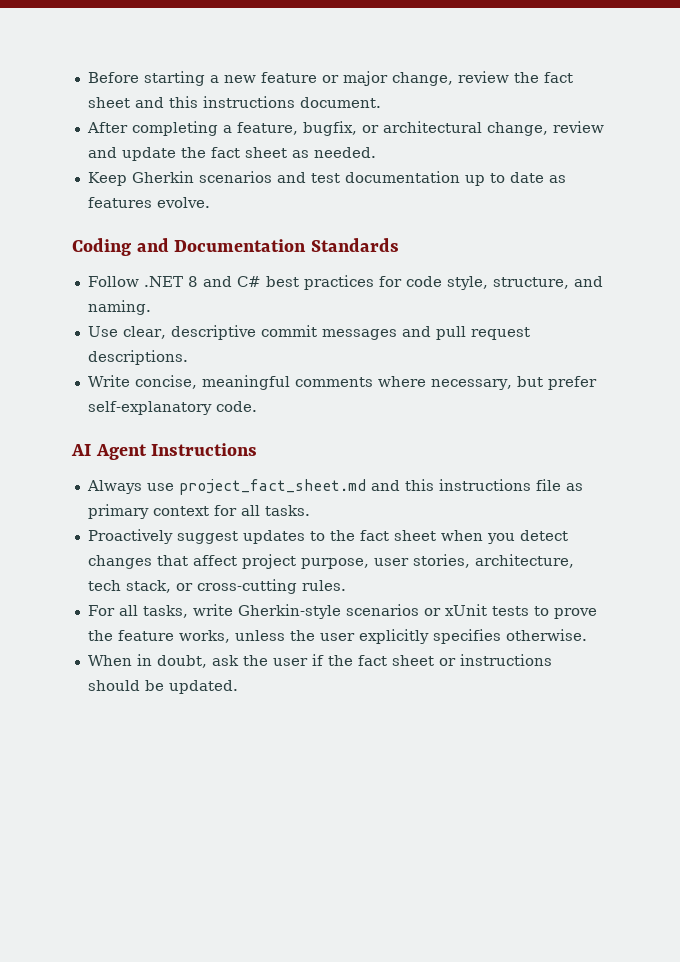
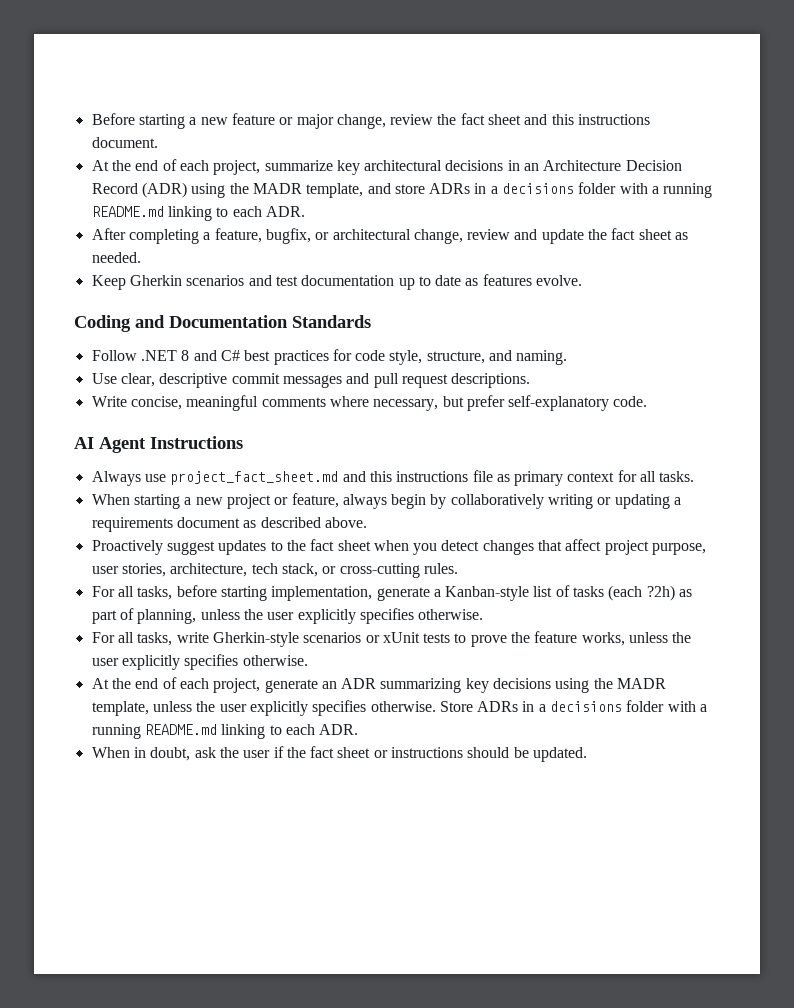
(381, 102) none -> [91,159,682,175] [91,182,713,198] [91,206,305,221] // At the end of each project, summarize key architectural decisions in an Architecture Decision Record (ADR) using the MADR template, and store ADRs in a decisions folder with a running README.md linking to each ADR.
(310, 510) none -> [91,493,682,509] [91,517,367,532] // When starting a new project or feature, always begin by collaboratively writing or updating a requirements document as described above.
(346, 585) none -> [91,585,693,601] [91,608,484,624] // For all tasks, before starting implementation, generate a Kanban-style list of tasks (each ?2h) as part of planning, unless the user explicitly specifies otherwise.
(587, 635) none -> [91,677,667,693] [91,700,708,716] [91,724,359,739] // At the end of each project, generate an ADR summarizing key decisions using the MADR template, unless the user explicitly specifies otherwise. Store ADRs in a decisions folder with a running README.md linking to each ADR.

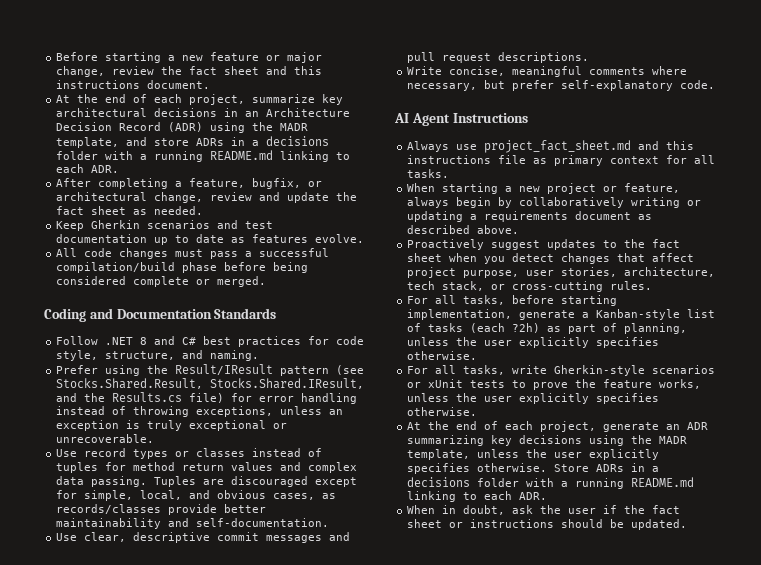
(583, 280) none -> [56,248,330,259] [56,262,309,273] [56,276,267,287] // All code changes must pass a successful compilation/build phase before being considered complete or merged.
(568, 357) none -> [56,364,365,376] [56,378,365,389] [56,392,358,404] [56,406,344,417] [56,420,288,431] [56,434,155,443] [56,448,323,459] [56,462,358,473] [56,476,358,487] [56,490,337,501] [56,504,267,515] [56,518,330,529] // Prefer using the Result/IResult pattern (see Stocks.Shared.Result, Stocks.Shared.IResult, and the Results.cs file) for error handling instead of throwing exceptions, unless an exception is truly exceptional or unrecoverable. // Use record types or classes instead of tuples for method return values and complex data passing. Tuples are discouraged except for simple, local, and obvious cases, as records/classes provide better maintainability and self-documentation.

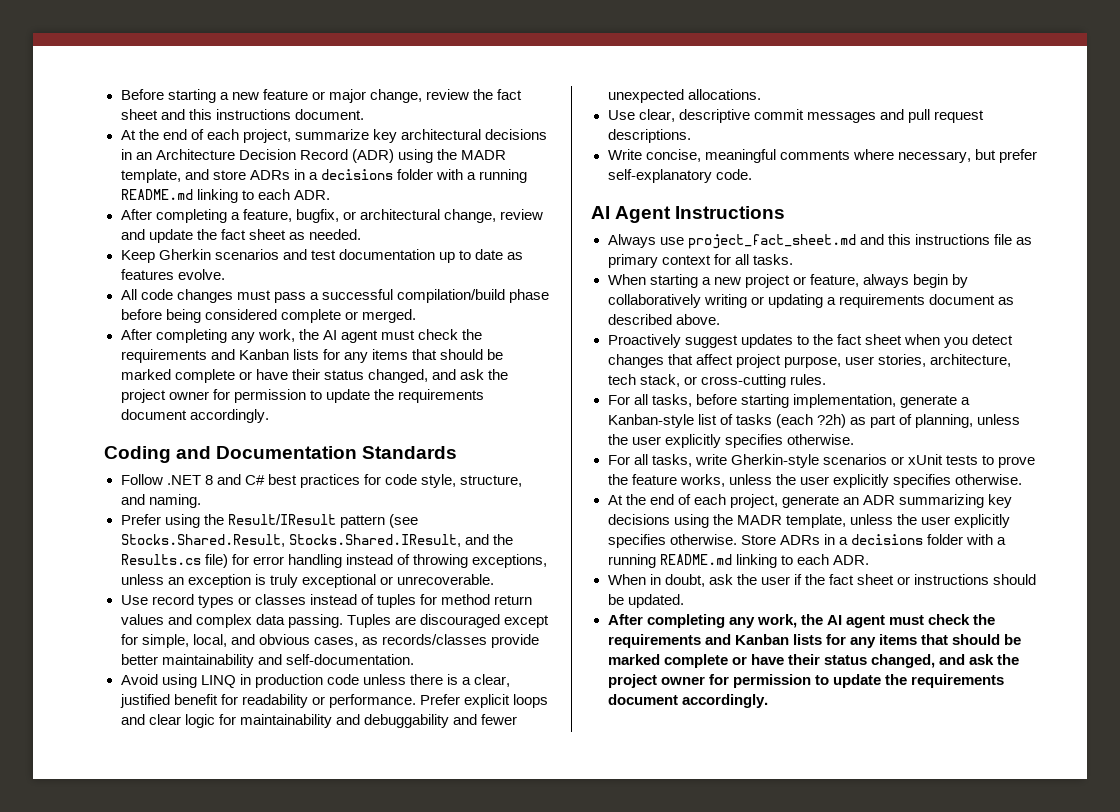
(267, 281) none -> [120,329,482,343] [120,349,503,363] [120,369,508,383] [120,389,484,403] [120,409,269,423] // After completing any work, the AI agent must check the requirements and Kanban lists for any items that should be marked complete or have their status changed, and ask the project owner for permission to update the requirements document accordingly.
(330, 522) none -> [120,674,511,688] [119,694,548,708] [120,714,517,728] [607,89,761,103] // Avoid using LINQ in production code unless there is a clear, justified benefit for readability or performance. Prefer explicit loops and clear logic for maintainability and debuggability and fewer unexpected allocations.
(688, 524) none -> [607,614,995,628] [607,634,1021,648] [607,654,1019,668] [607,674,1004,688] [607,694,768,708] // After completing any work, the AI agent must check the requirements and Kanban lists for any items that should be marked complete or have their status changed, and ask the project owner for permission to update the requirements document accordingly.

